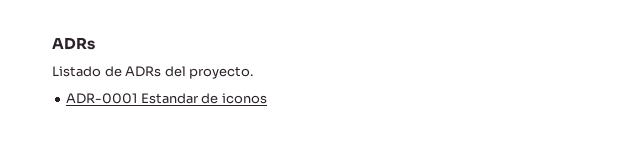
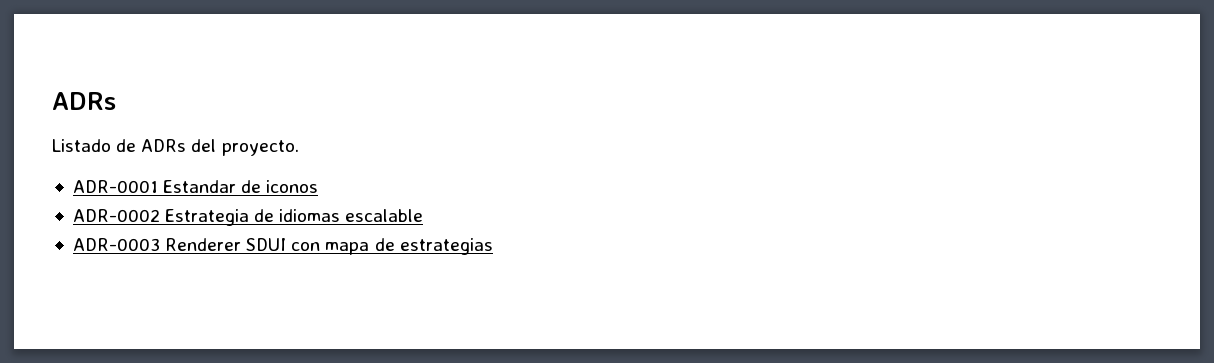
(267, 98) none -> [72,209,424,226] [72,238,493,255] // ADR-0002 Estrategia de idiomas escalable // ADR-0003 Renderer SDUI con mapa de estrategias

